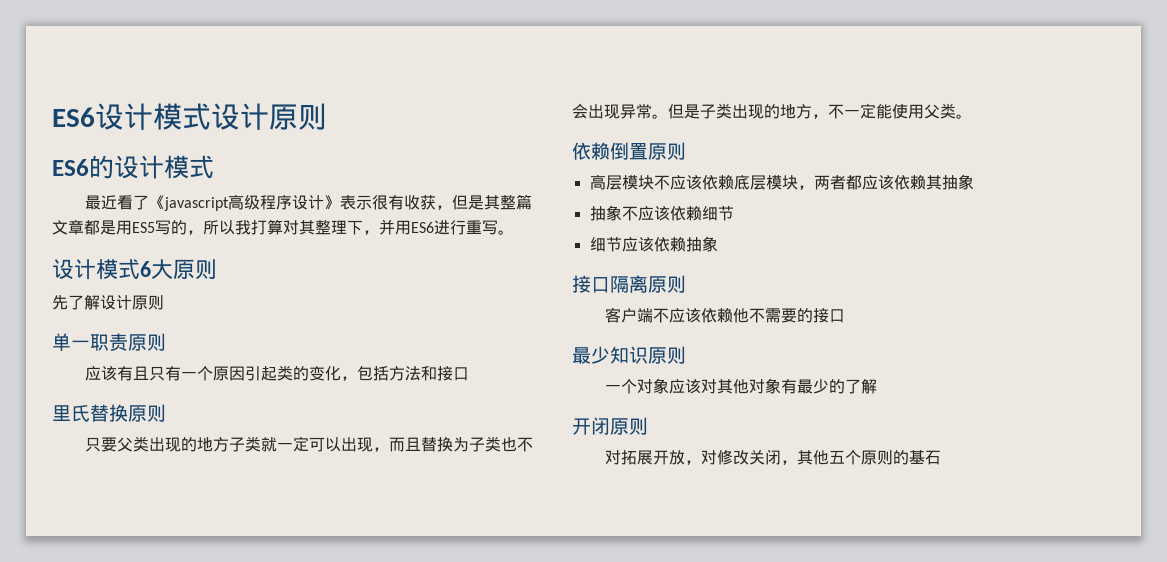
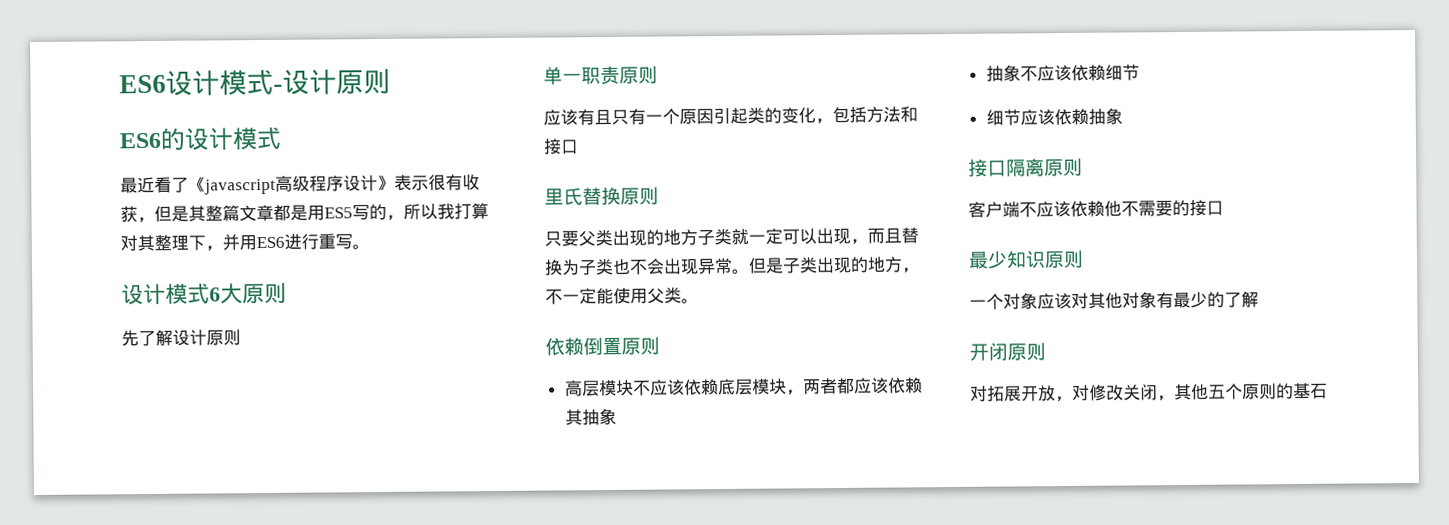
(211, 116) none -> [273,83,283,92] -

